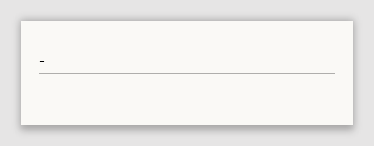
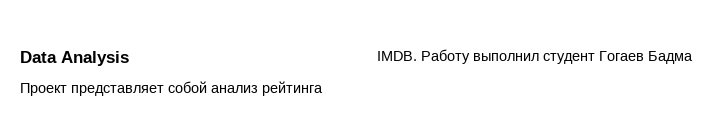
[39,61,45,66] - -> [20,51,129,66] [20,81,323,96] [377,49,693,64] Data Analysis // Проект представляет собой анализ рейтинга IMDB. Работу выполнил студент Гогаев Бадма

